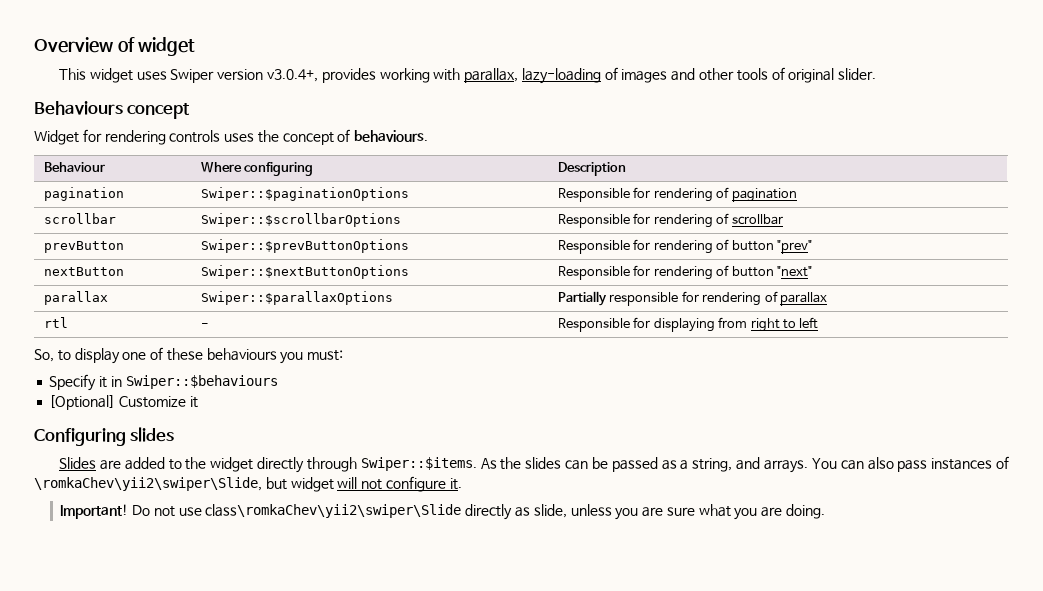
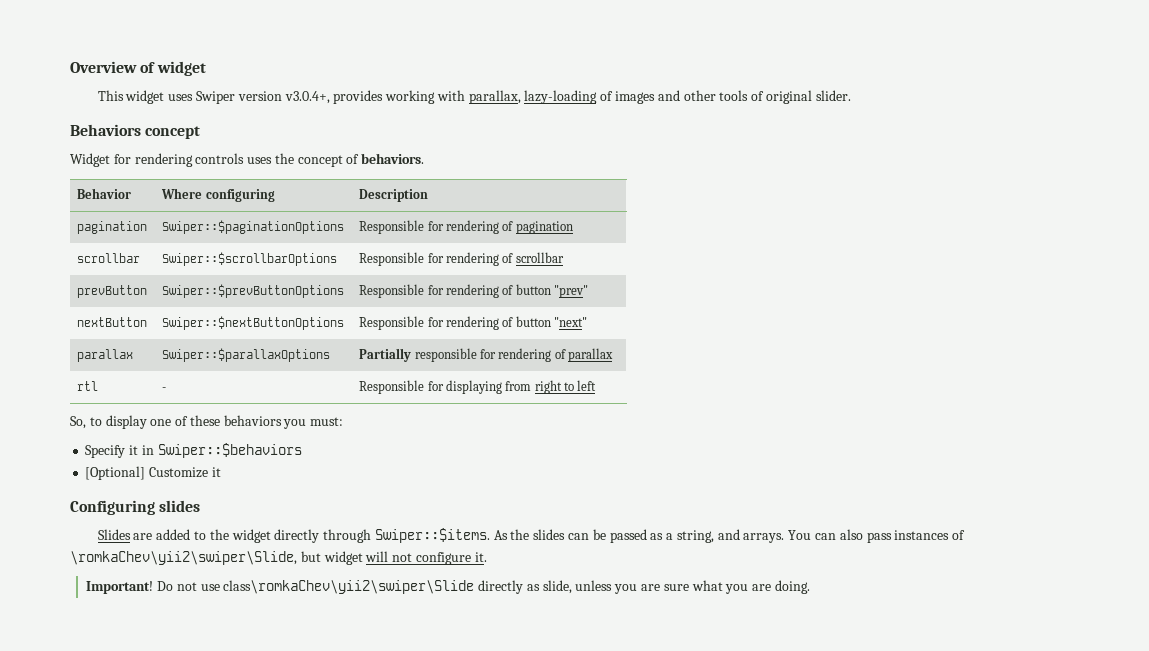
[34,101,123,115] Behaviours -> [70,124,141,136] Behaviors
[354,130,429,142] [44,162,106,172] behaviours. // Behaviour -> [361,153,425,164] [77,188,132,199] behaviors. // Behavior
[206,348,277,361] behaviours -> [223,415,282,426] behaviors
[125,375,278,389] Swiper::$behaviours -> [157,443,302,458] Swiper::$behaviors

